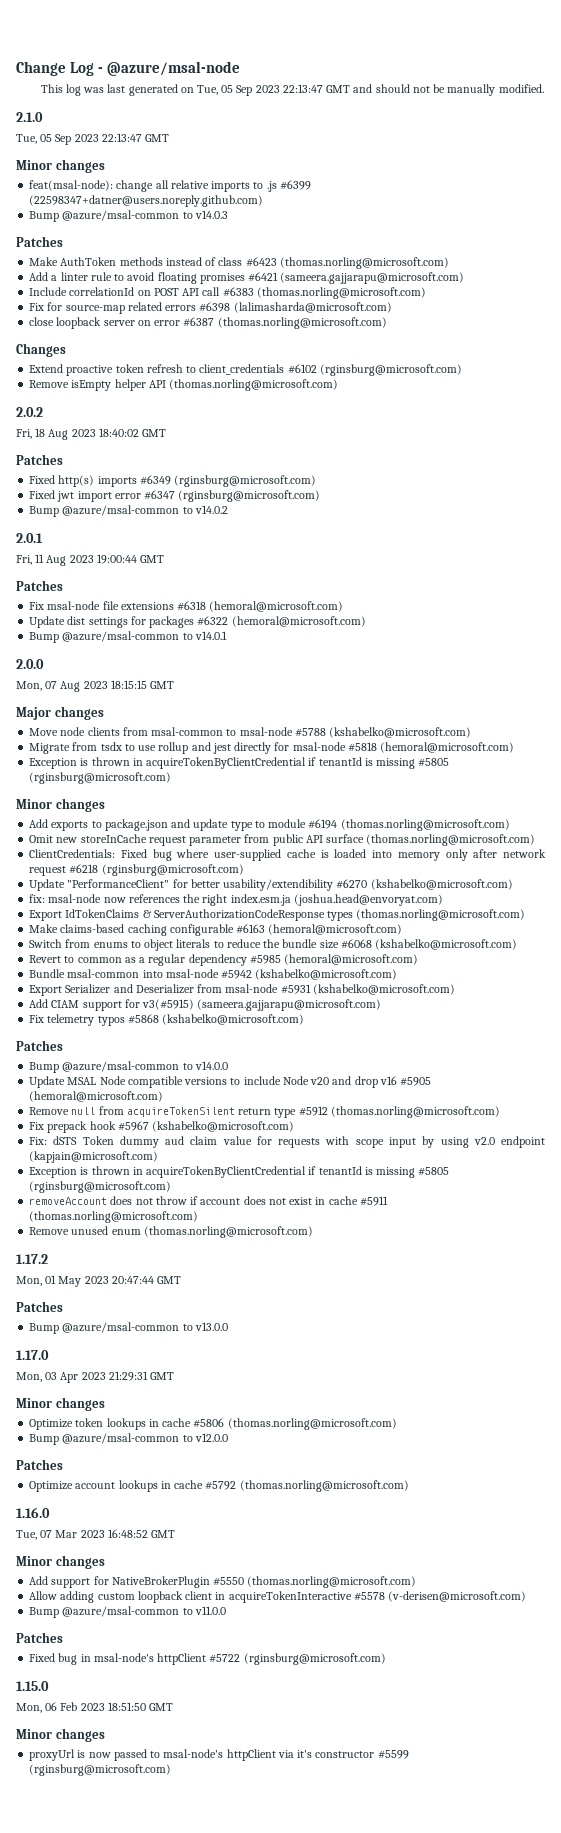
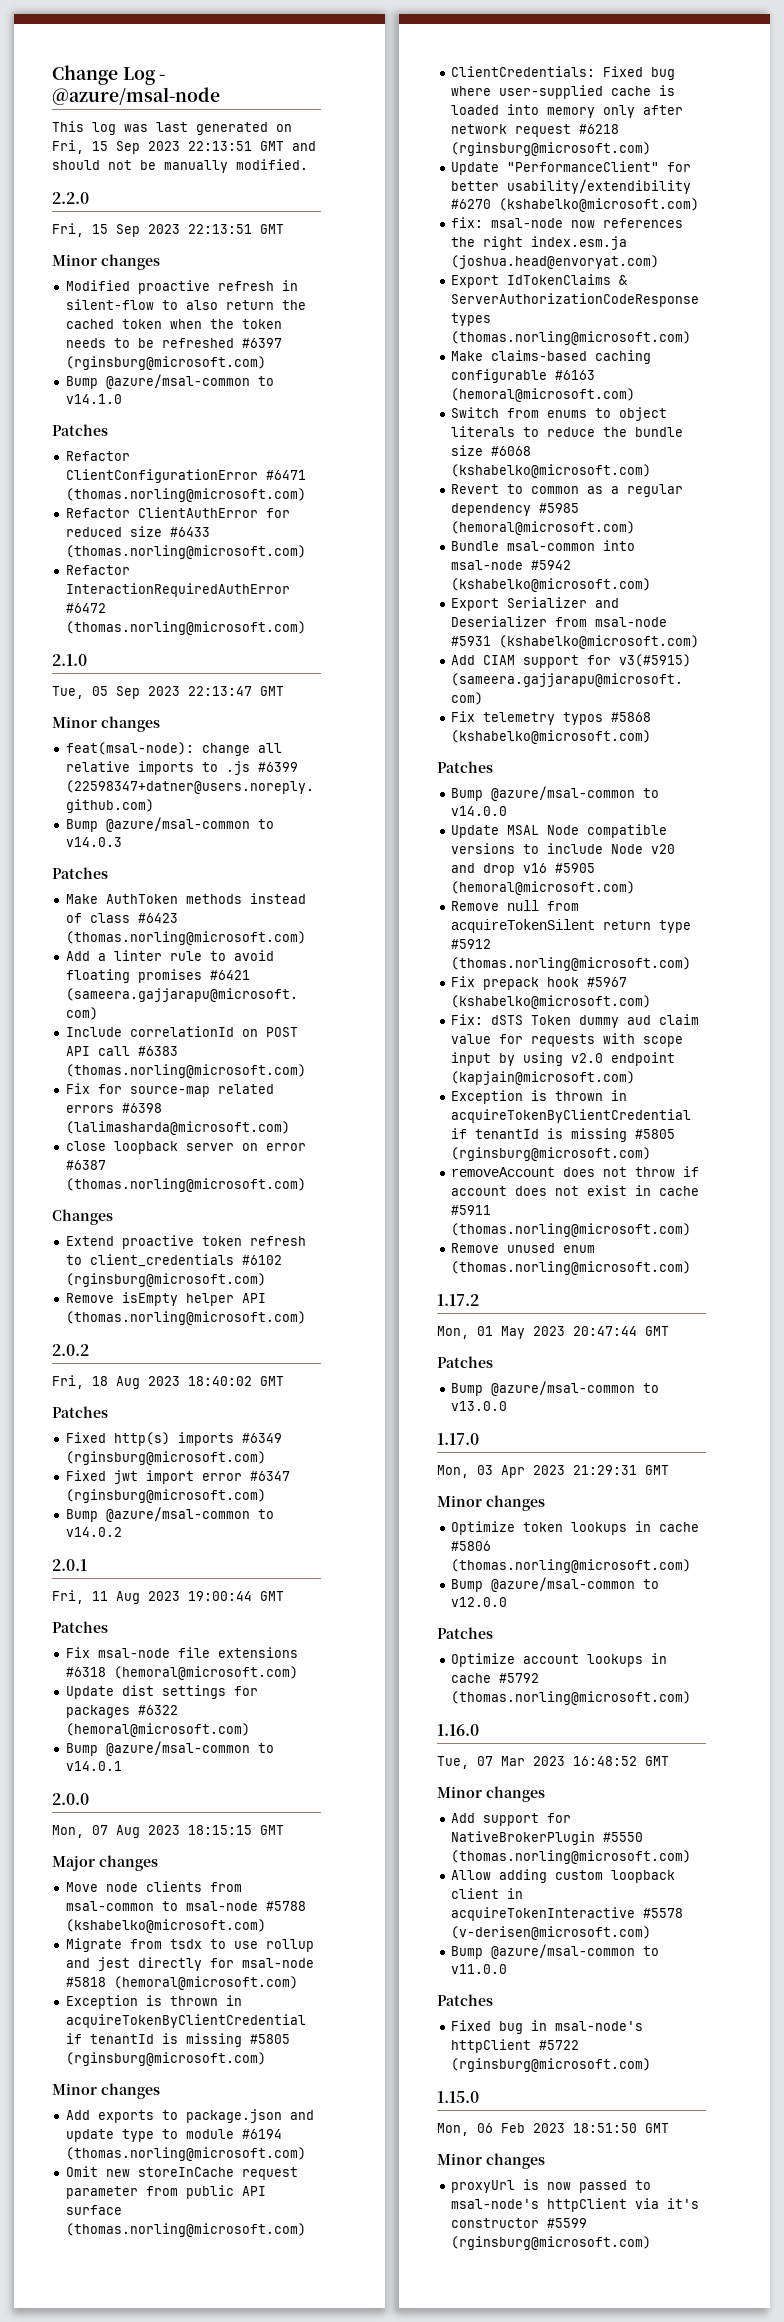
[197,84,323,96] Tue, 05 Sep 2023 22:13:47 -> [52,140,252,154] Fri, 15 Sep 2023 22:13:51
(544, 88) none -> [52,192,89,204] [52,223,284,237] [52,254,160,270] [65,280,298,294] [65,299,306,310] [65,319,282,329] [65,338,282,348] [65,356,266,370] [65,374,274,389] [65,394,122,404] [52,424,108,436] [65,451,130,461] [65,469,306,483] [65,488,306,502] [65,507,290,518] [65,526,210,537] [65,545,306,559] [65,565,130,575] [65,583,290,597] [65,603,106,613] [65,621,306,635] // 2.2.0 // Fri, 15 Sep 2023 22:13:51 GMT // Minor changes // Modified proactive refresh in silent-flow to also return the cached token when the token needs to be refreshed #6397 (rginsburg@microsoft.com) // Bump @azure/msal-common to v14.1.0 // Patches // Refactor ClientConfigurationError #6471 (thomas.norling@microsoft.com) // Refactor ClientAuthError for reduced size #6433 (thomas.norling@microsoft.com) // Refactor InteractionRequiredAuthError #6472 (thomas.norling@microsoft.com)

